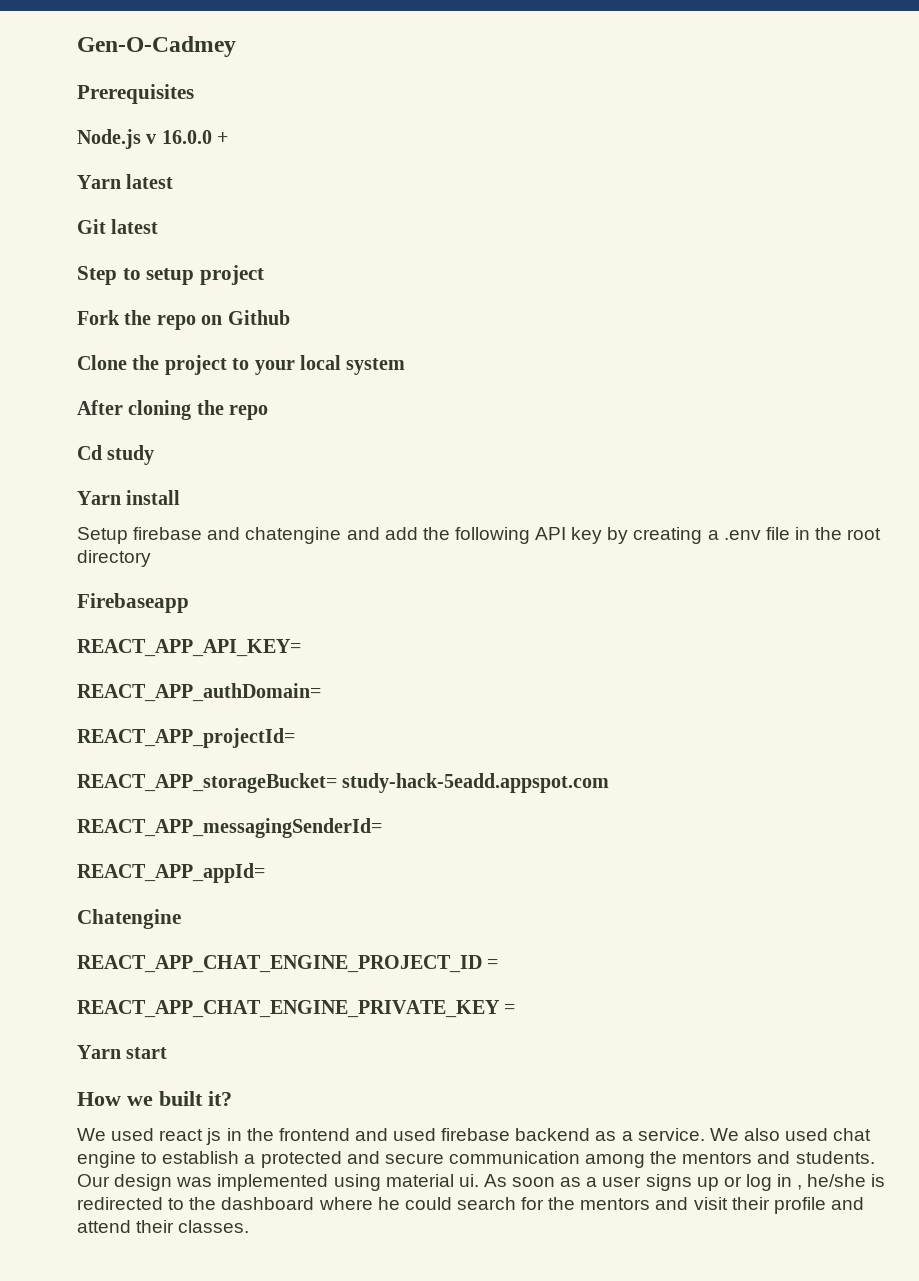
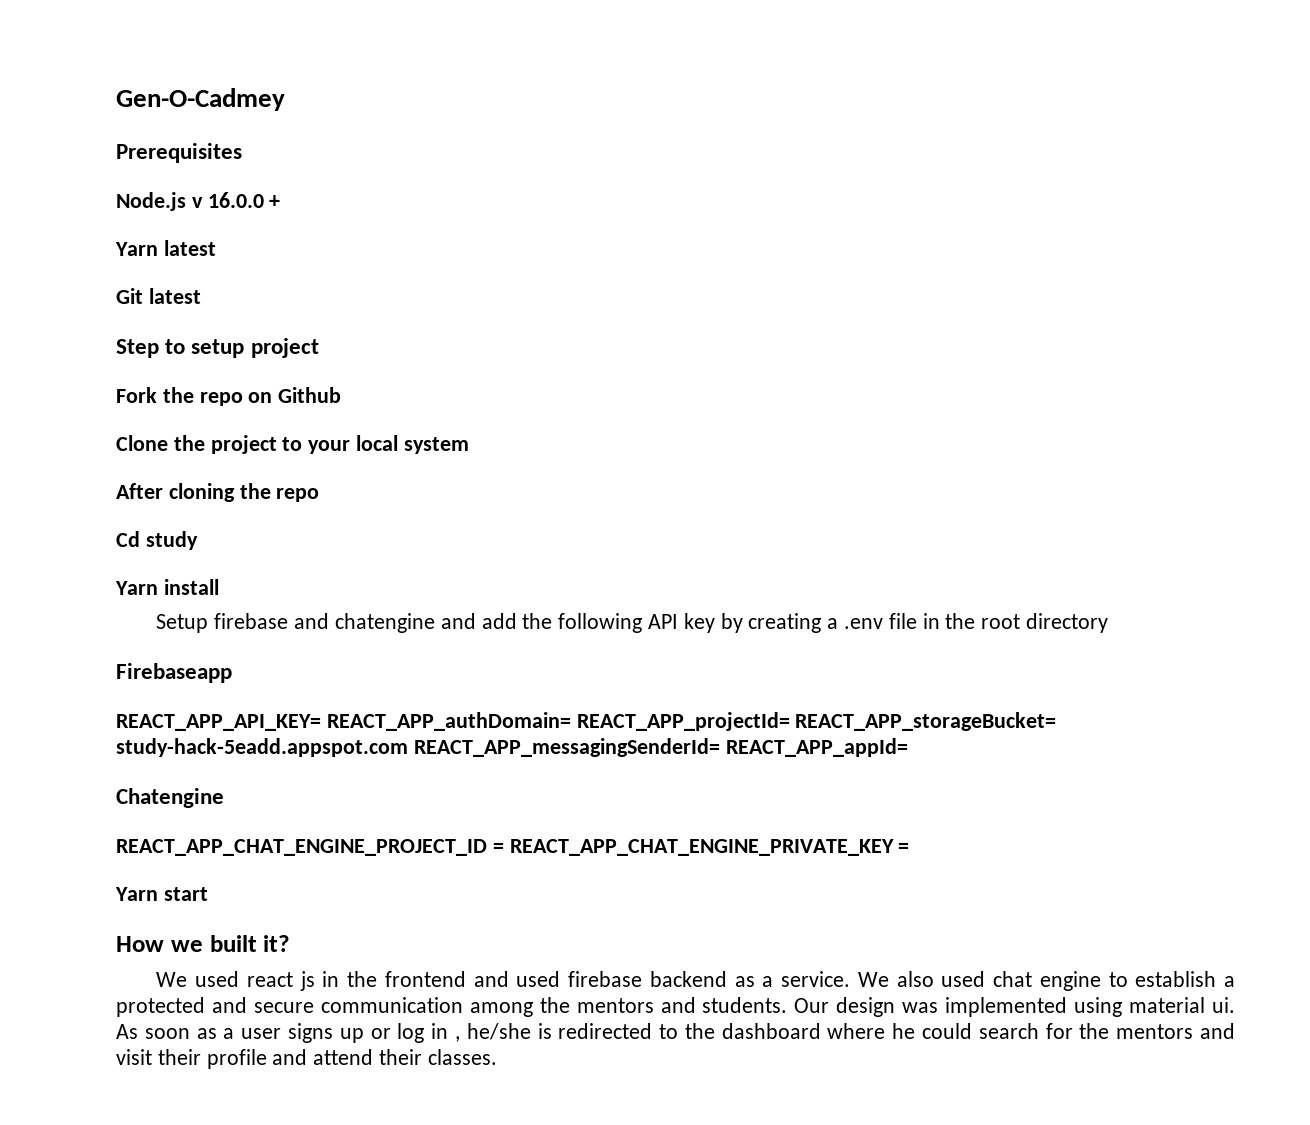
(301, 648) // -> (321, 722) none
(321, 692) // -> (571, 721) none
(295, 738) // -> (790, 721) none
(610, 783) // -> (408, 747) none
(382, 828) // -> (720, 747) none
(499, 964) // -> (504, 848) none

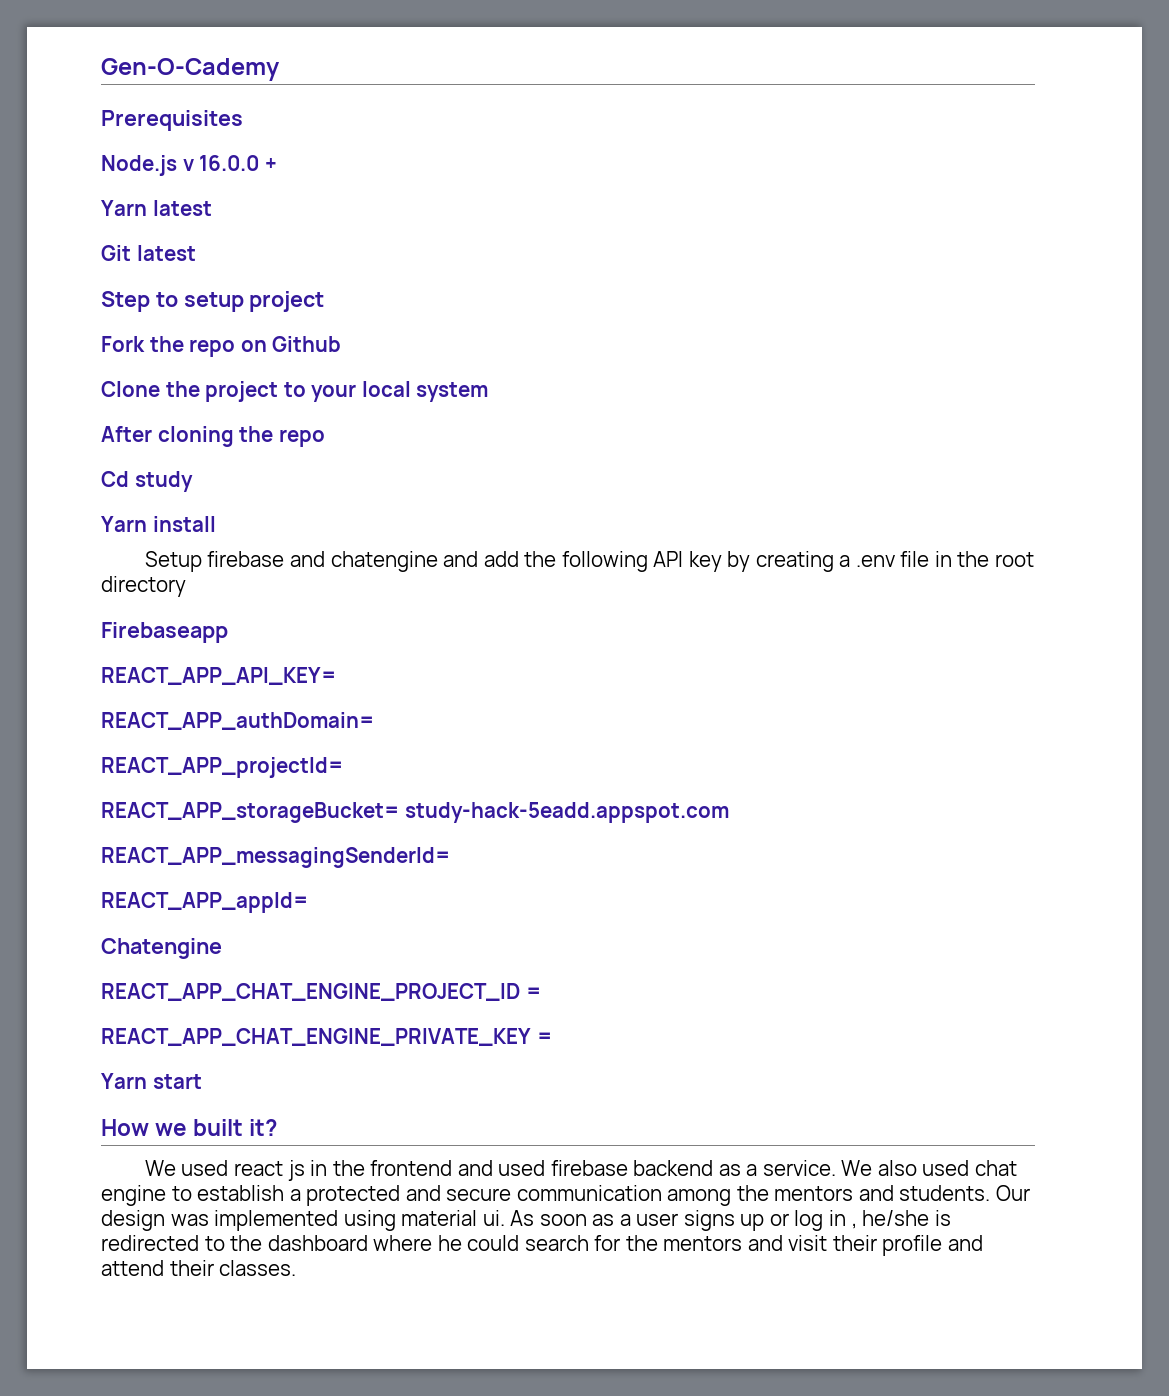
[116,88,285,111] Gen-O-Cadmey -> [101,58,280,81] Gen-O-Cademy
(321, 722) none -> (336, 676) //
(571, 721) none -> (374, 721) //
(790, 721) none -> (343, 767) //
(408, 747) none -> (729, 812) //
(720, 747) none -> (450, 857) //
(504, 848) none -> (541, 993) //

